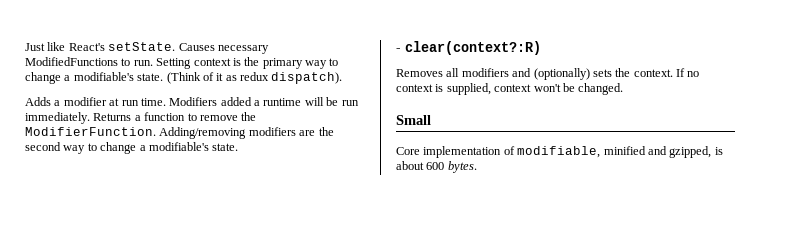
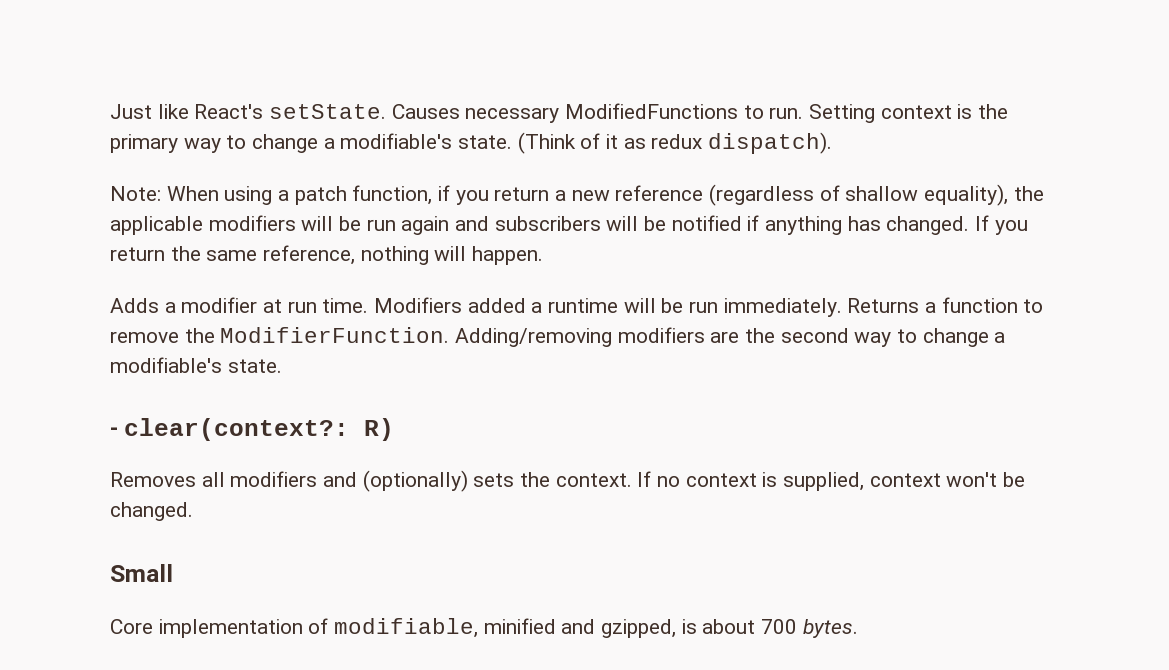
(343, 78) none -> [110,184,1044,206] [110,215,1028,235] [110,245,544,265] // Note: When using a patch function, if you return a new reference (regardless of shallow equality), the applicable modifiers will be run again and subscribers will be notified if anything has changed. If you return the same reference, nothing will happen.
[404,41,541,55] clear(context?:R) -> [124,418,395,441] clear(context?: R)
[426,162,445,170] 600 -> [761,619,798,634] 700

